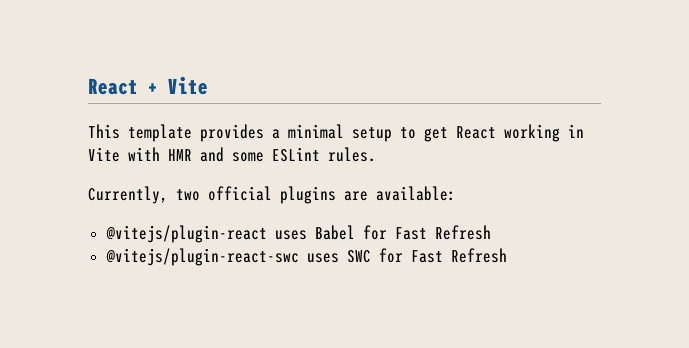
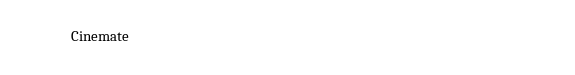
[88,76,208,95] [88,124,584,142] [88,147,376,162] [88,186,456,204] [105,225,491,243] [105,248,507,266] React + Vite // This template provides a minimal setup to get React working in Vite with HMR and some ESLint rules. // Currently, two official plugins are available: // @vitejs/plugin-react uses Babel for Fast Refresh // @vitejs/plugin-react-swc uses SWC for Fast Refresh -> [71,31,129,41] Cinemate

